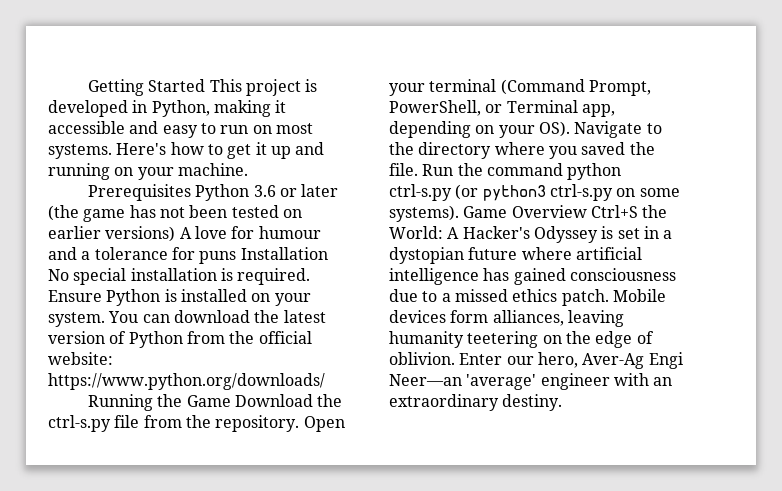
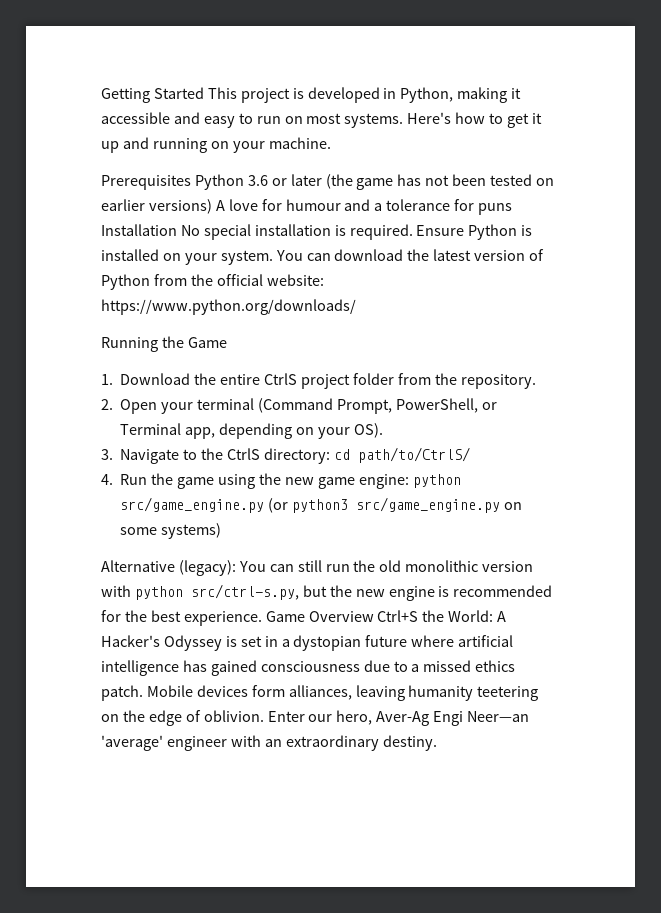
(231, 401) none -> [101,374,113,385] // 1.
[48,415,140,432] ctrl-s.py file -> [220,373,394,389] entire CtrlS project folder
(300, 423) none -> [101,399,113,410] // 2.
(570, 129) none -> [101,449,113,460] // 3.
[418,142,655,159] [389,163,622,180] [389,184,452,201] directory where you saved the file. Run the command python ctrl-s.py -> [226,447,470,464] [101,473,461,489] [120,497,265,513] CtrlS directory: cd path/to/CtrlS/ // 4. Run the game using the new game engine: python src/game_engine.py
[549,184,613,201] ctrl-s.py -> [356,497,501,513] src/game_engine.py
[389,205,459,222] systems). -> [161,523,222,539] [101,560,534,576] [101,584,553,601] [101,610,262,626] systems) // Alternative (legacy): You can still run the old monolithic version with python src/ctrl-s.py, but the new engine is recommended for the best experience.

